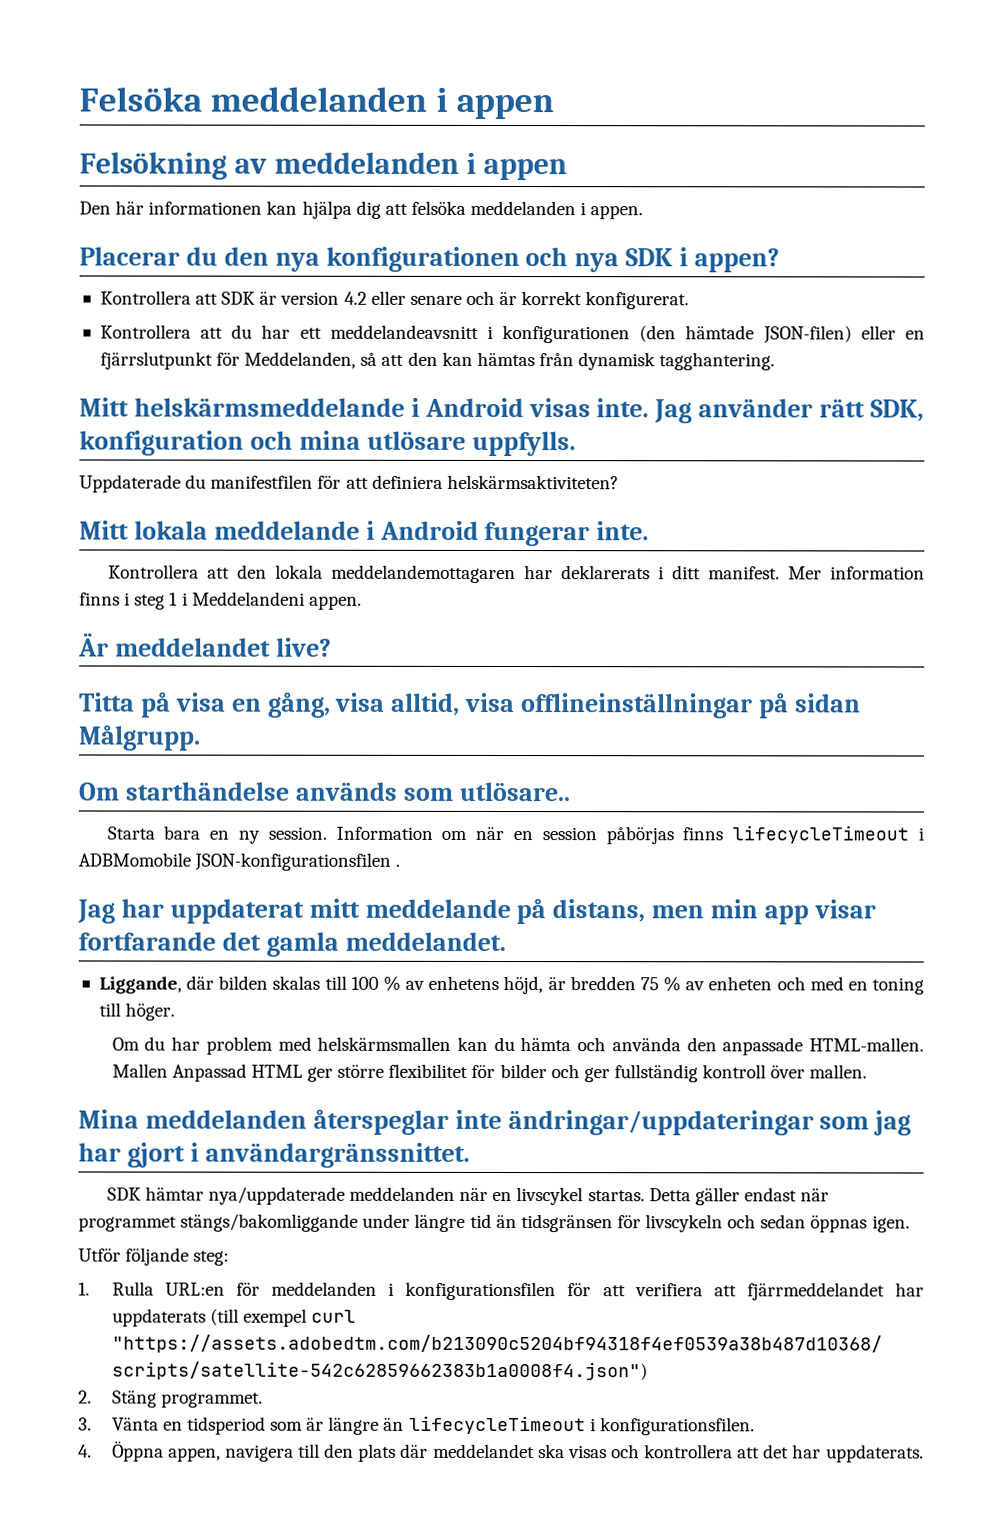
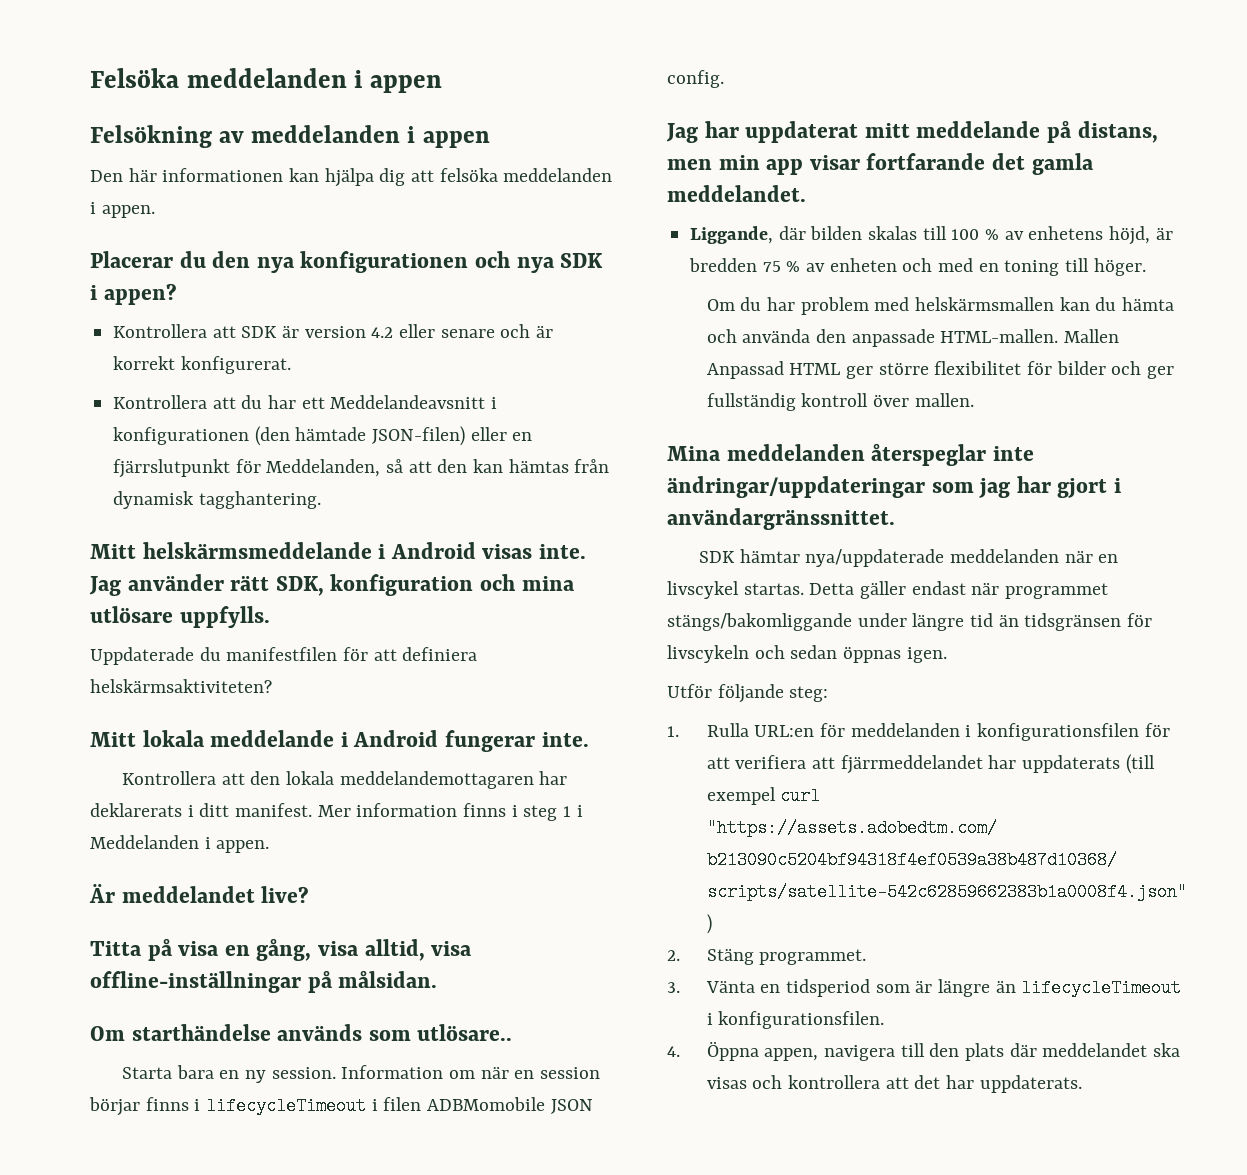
[329,324,479,339] meddelandeavsnitt -> [330,395,486,409] Meddelandeavsnitt
[191,591,305,606] Meddelandeni -> [90,835,211,849] Meddelanden i
[521,692,861,719] [79,724,201,751] offlineinställningar på sidan Målgrupp. -> [90,970,438,993] offline-inställningar på målsidan.
[605,825,925,845] [78,852,401,871] påbörjas finns lifecycleTimeout i ADBMomobile JSON-konfigurationsfilen . -> [89,1097,593,1116] [667,70,724,88] börjar finns i lifecycleTimeout i filen ADBMomobile JSON config.

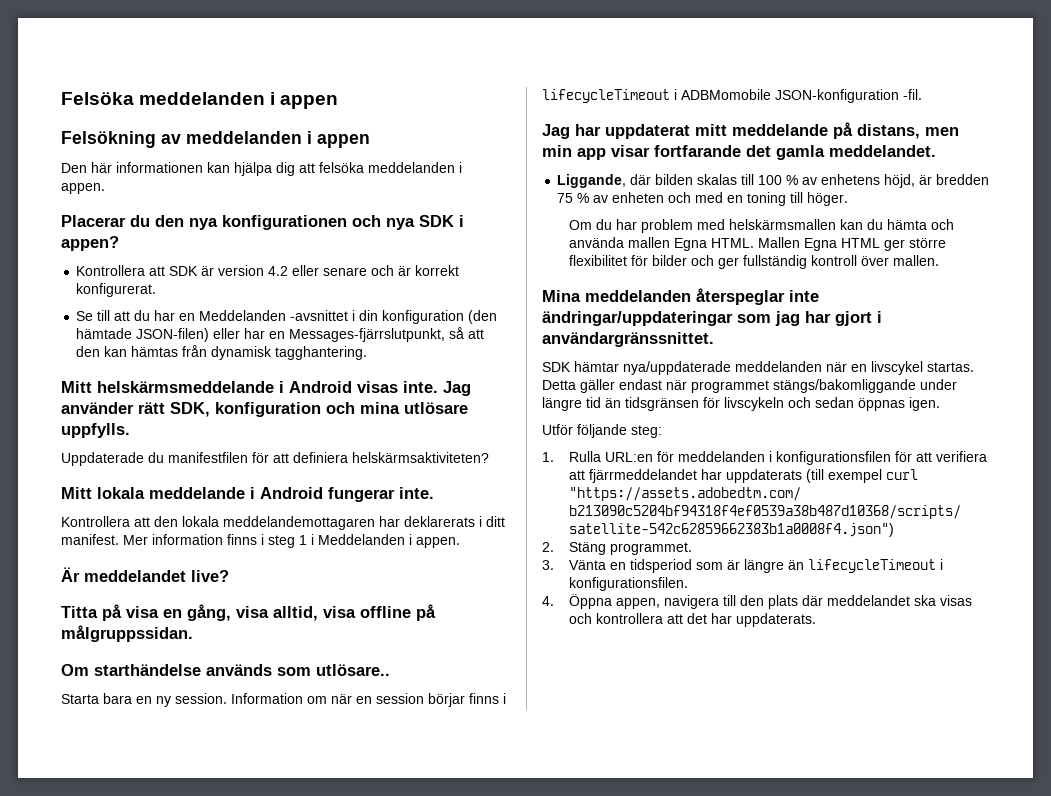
[113,395,208,409] Kontrollera -> [76,310,111,321] Se till
[301,395,498,409] [113,426,533,446] [113,459,381,478] ett Meddelandeavsnitt i konfigurationen (den hämtade JSON-filen) eller en fjärrslutpunkt för Meddelanden, -> [179,310,498,324] [76,328,446,342] en Meddelanden -avsnittet i din konfiguration (den hämtade JSON-filen) eller har en Messages-fjärrslutpunkt,
[90,970,438,993] offline-inställningar på målsidan. -> [360,604,436,621] [61,625,193,642] offline på målgruppssidan.
[383,1097,593,1114] [667,70,724,88] filen ADBMomobile JSON config. -> [681,89,922,103] ADBMomobile JSON-konfiguration -fil.
[815,329,1119,347] [706,361,784,379] den anpassade HTML-mallen. Mallen Anpassad -> [628,237,838,251] mallen Egna HTML. Mallen Egna

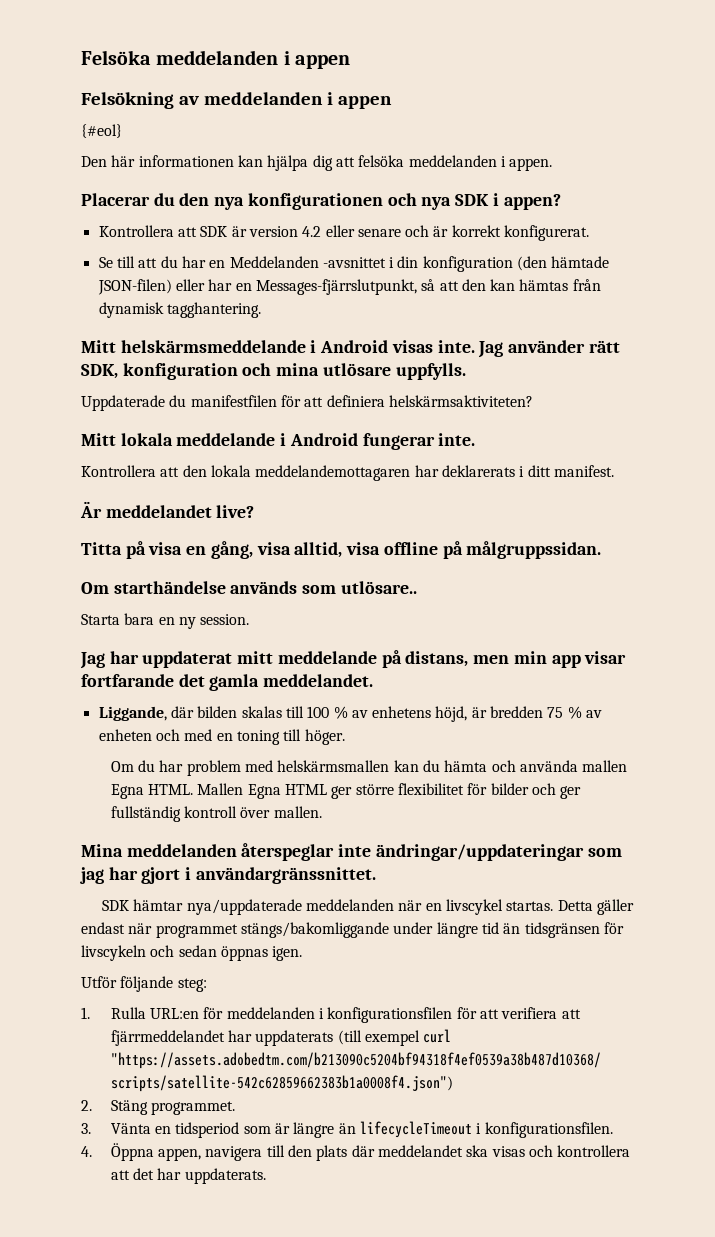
(370, 141) none -> [81,124,122,138] // {#eol}
[123,534,460,548] Mer information finns i steg 1 i Meddelanden i appen. -> (614, 471) none
[231,693,506,707] [542,89,922,103] Information om när en session börjar finns i lifecycleTimeout i ADBMomobile JSON-konfiguration -fil. -> (250, 619) none

